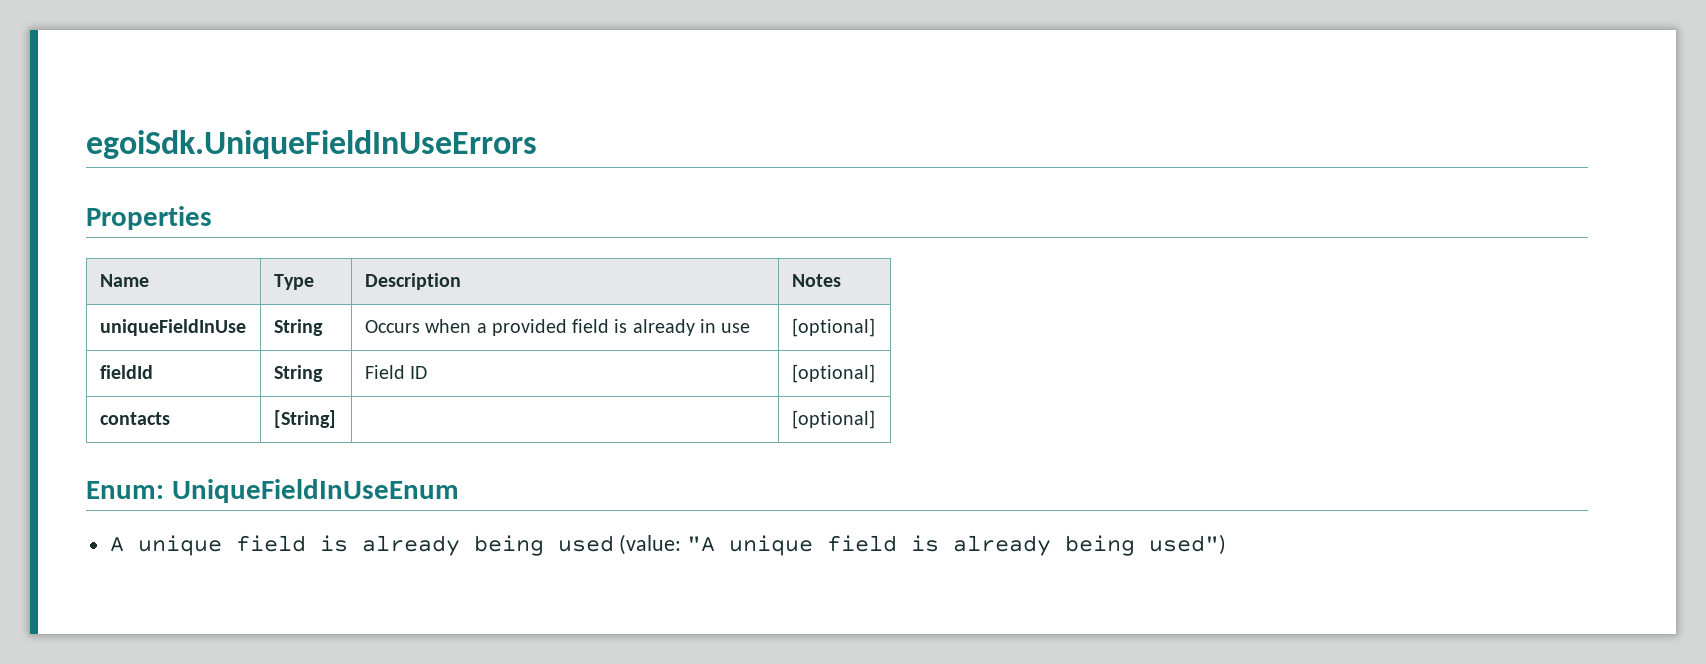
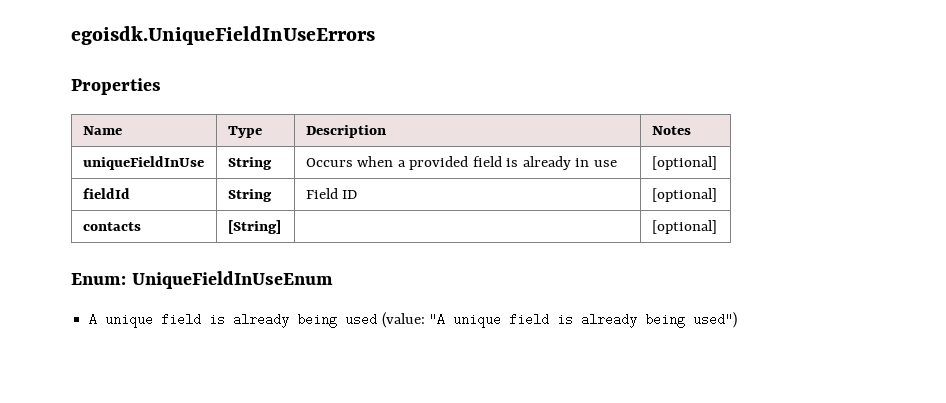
[86,130,537,159] egoiSdk.UniqueFieldInUseErrors -> [71,26,375,45] egoisdk.UniqueFieldInUseErrors

